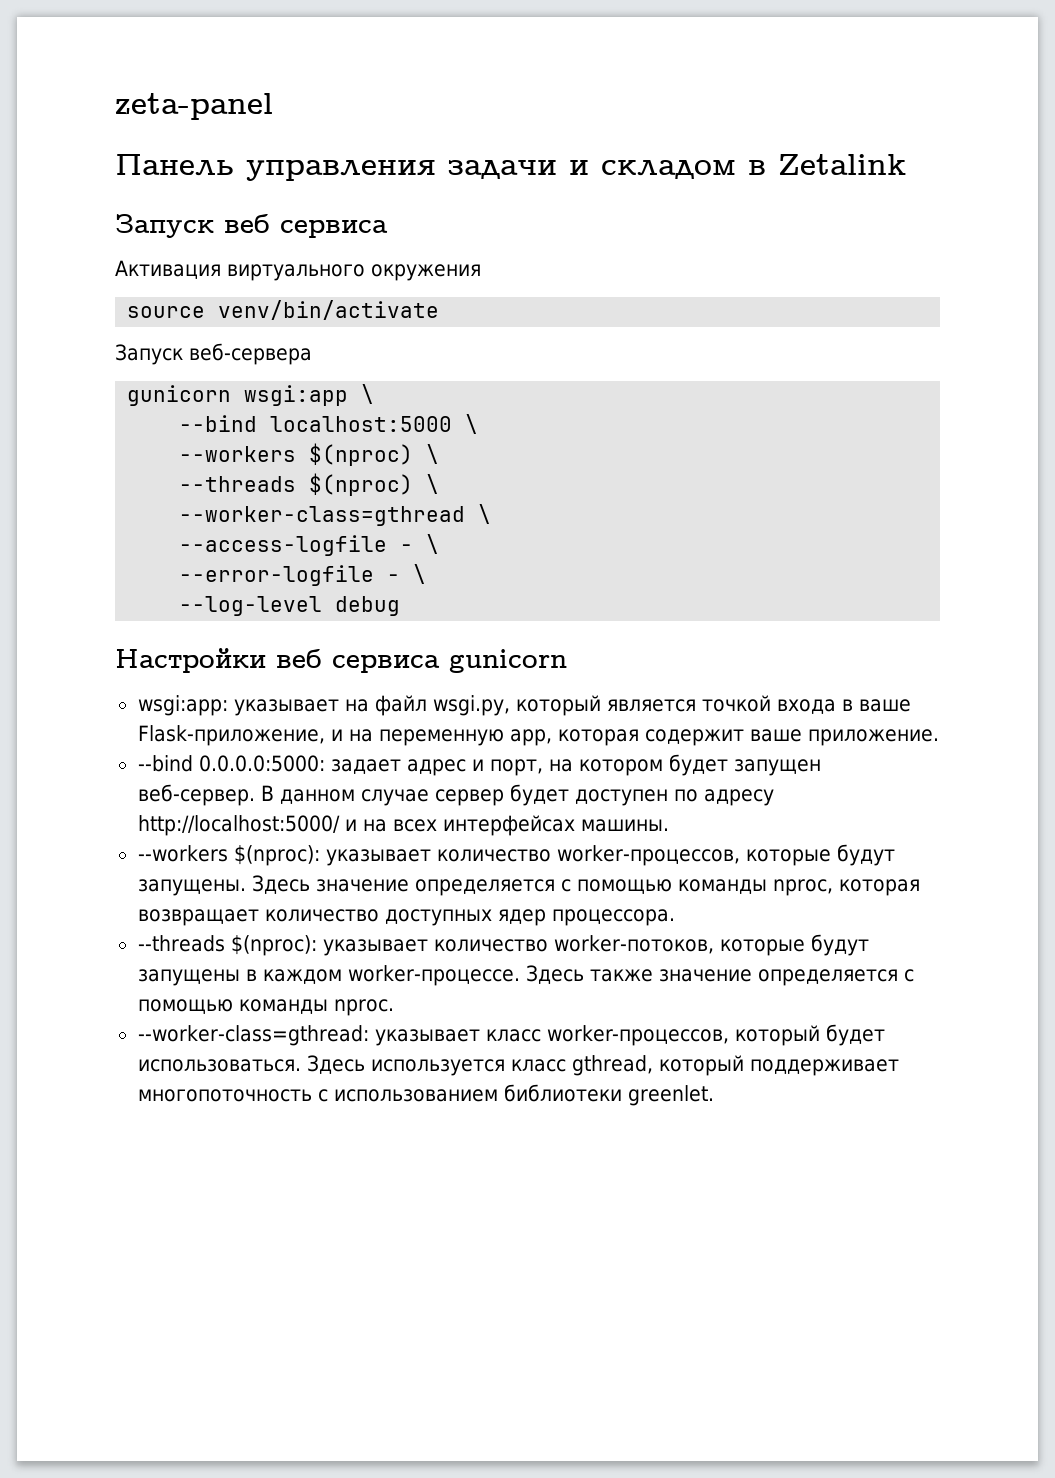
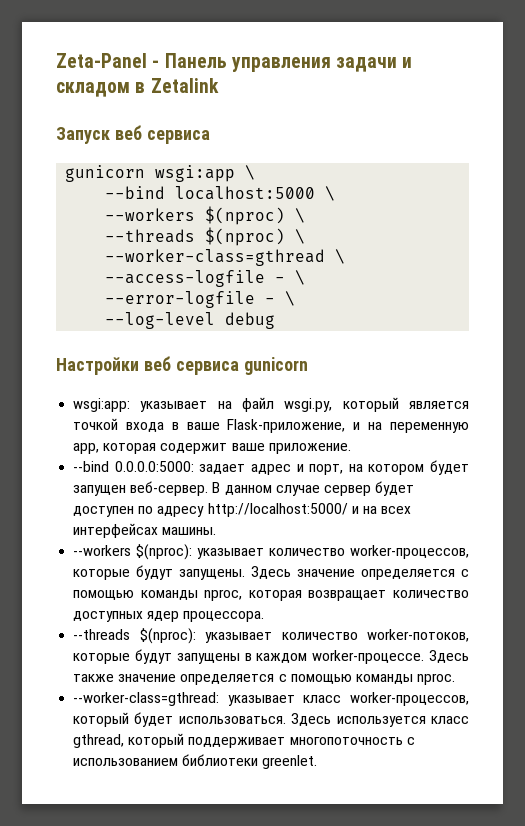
[115,93,273,120] zeta-panel // -> [56,53,160,68] Zeta-Panel -
[115,260,481,281] [127,300,440,320] [115,343,312,365] // Активация виртуального окружения // source venv/bin/activate // Запуск веб-сервера -> (210, 137) none

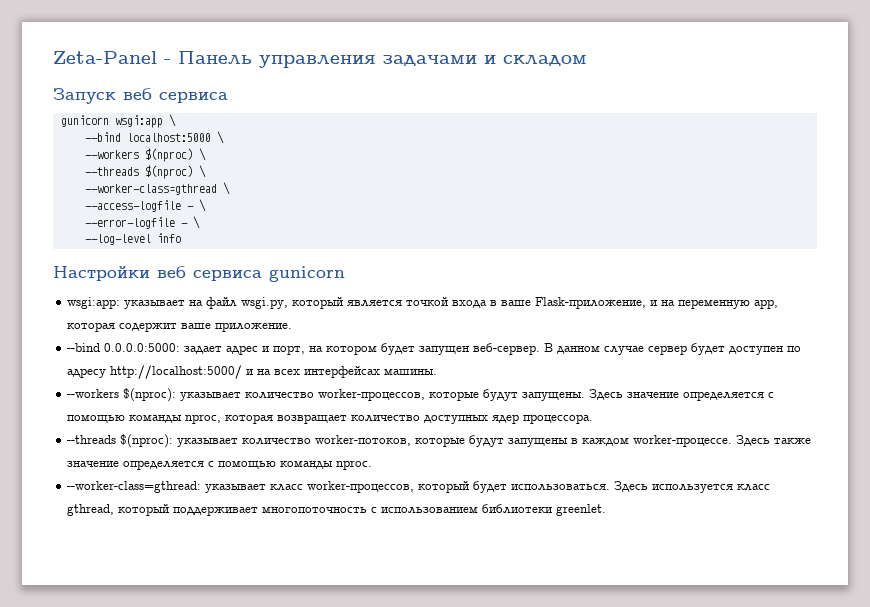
[336,57,398,72] задачи -> [383,55,477,66] задачами
[135,78,219,93] в Zetalink -> (587, 60) none
[225,312,276,329] debug -> [156,233,181,243] info

